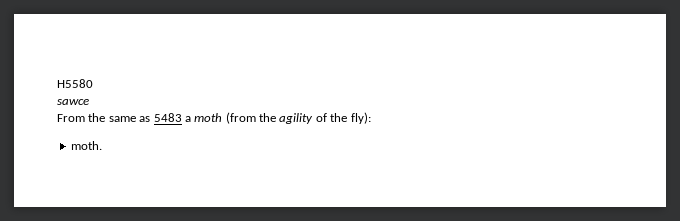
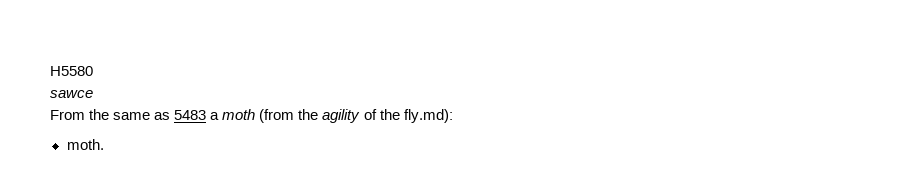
[350,112,371,124] fly): -> [403,109,453,123] fly.md):

